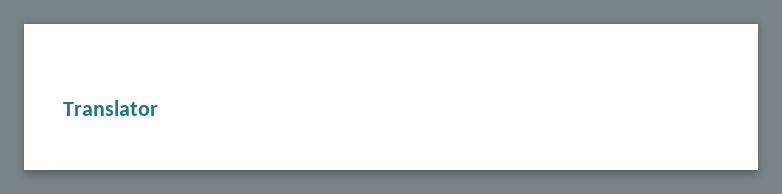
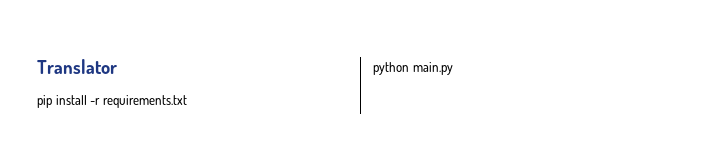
(158, 108) none -> [37,95,187,108] [373,62,453,75] // pip install -r requirements.txt // python main.py

